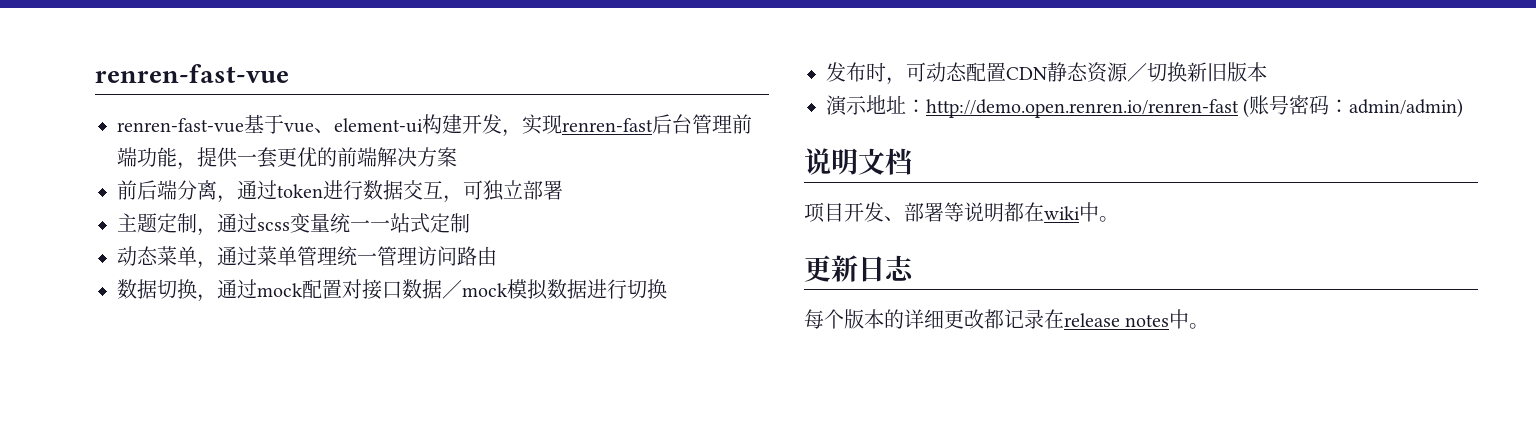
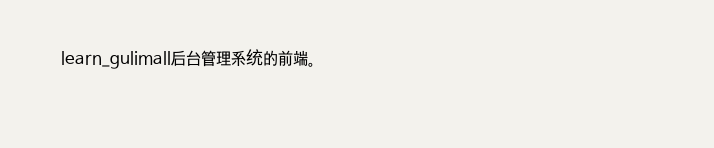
[95,64,289,83] [117,114,752,137] [117,147,457,170] [117,180,563,203] [117,213,470,236] [117,246,497,269] [117,279,667,302] [826,62,1267,85] [826,95,1464,118] [804,148,912,175] [804,202,1119,223] [804,255,915,282] [804,309,1190,329] renren-fast-vue // renren-fast-vue基于vue、element-ui构建开发，实现renren-fast后台管理前端功能，提供一套更优的前端解决方案 // 前后端分离，通过token进行数据交互，可独立部署 // 主题定制，通过scss变量统一一站式定制 // 动态菜单，通过菜单管理统一管理访问路由 // 数据切换，通过mock配置对接口数据／mock模拟数据进行切换 // 发布时，可动态配置CDN静态资源／切换新旧版本 // 演示地址：http://demo.open.renren.io/renren-fast (账号密码：admin/admin) // 说明文档 // 项目开发、部署等说明都在wiki中。 // 更新日志 // 每个版本的详细更改都记录在release notes中 -> [61,49,308,69] learn_gulimall后台管理系统的前端

